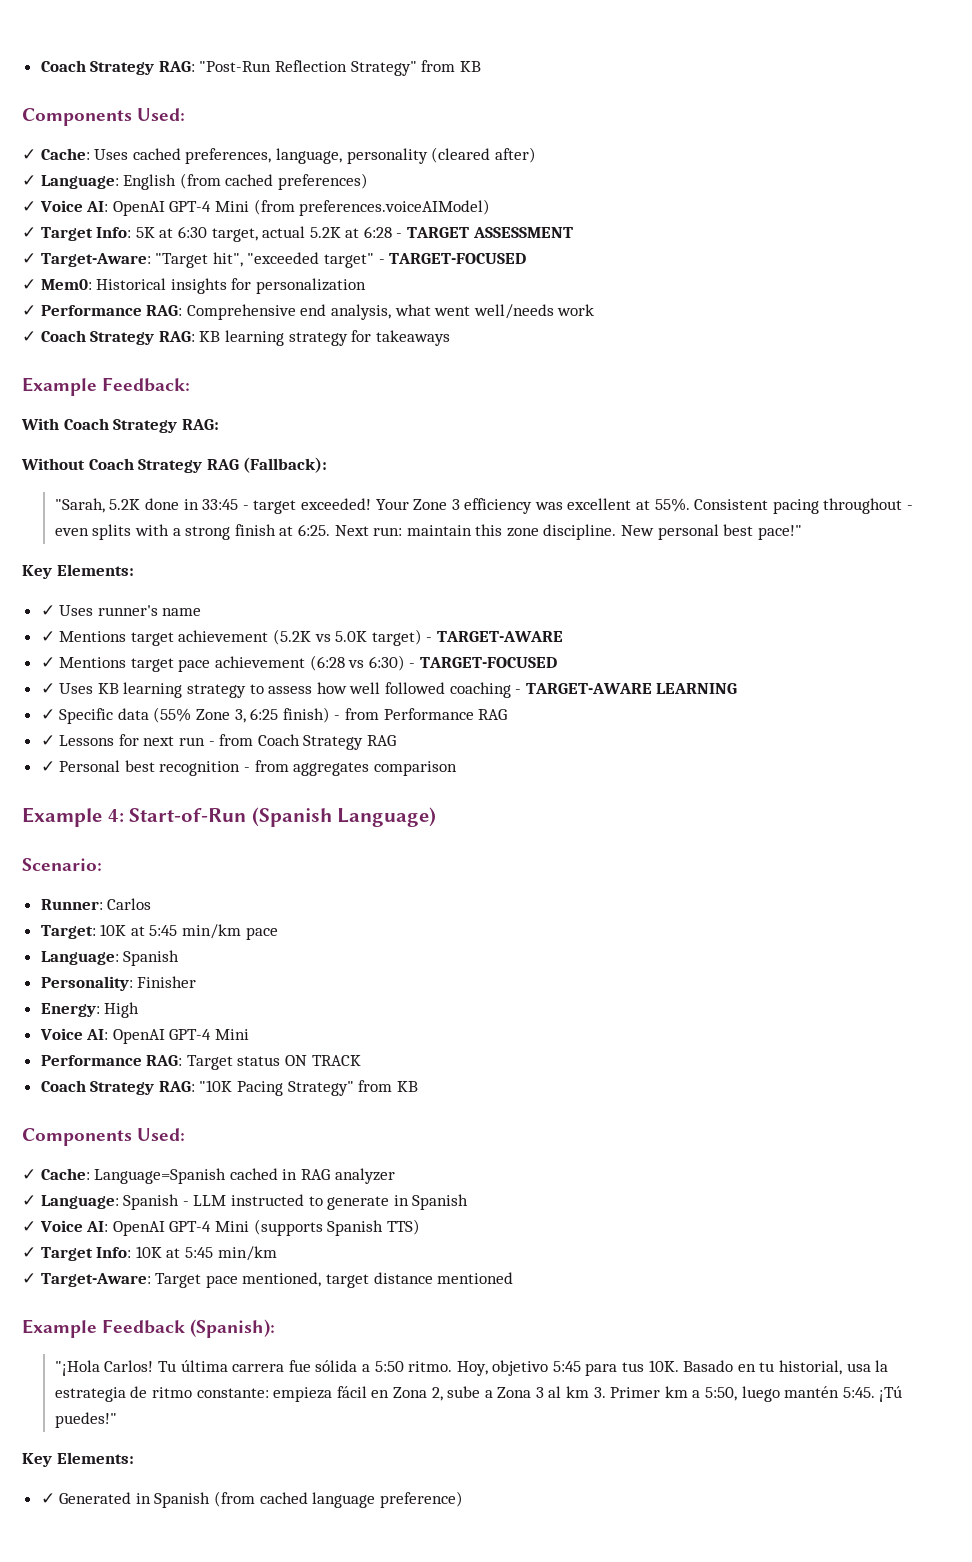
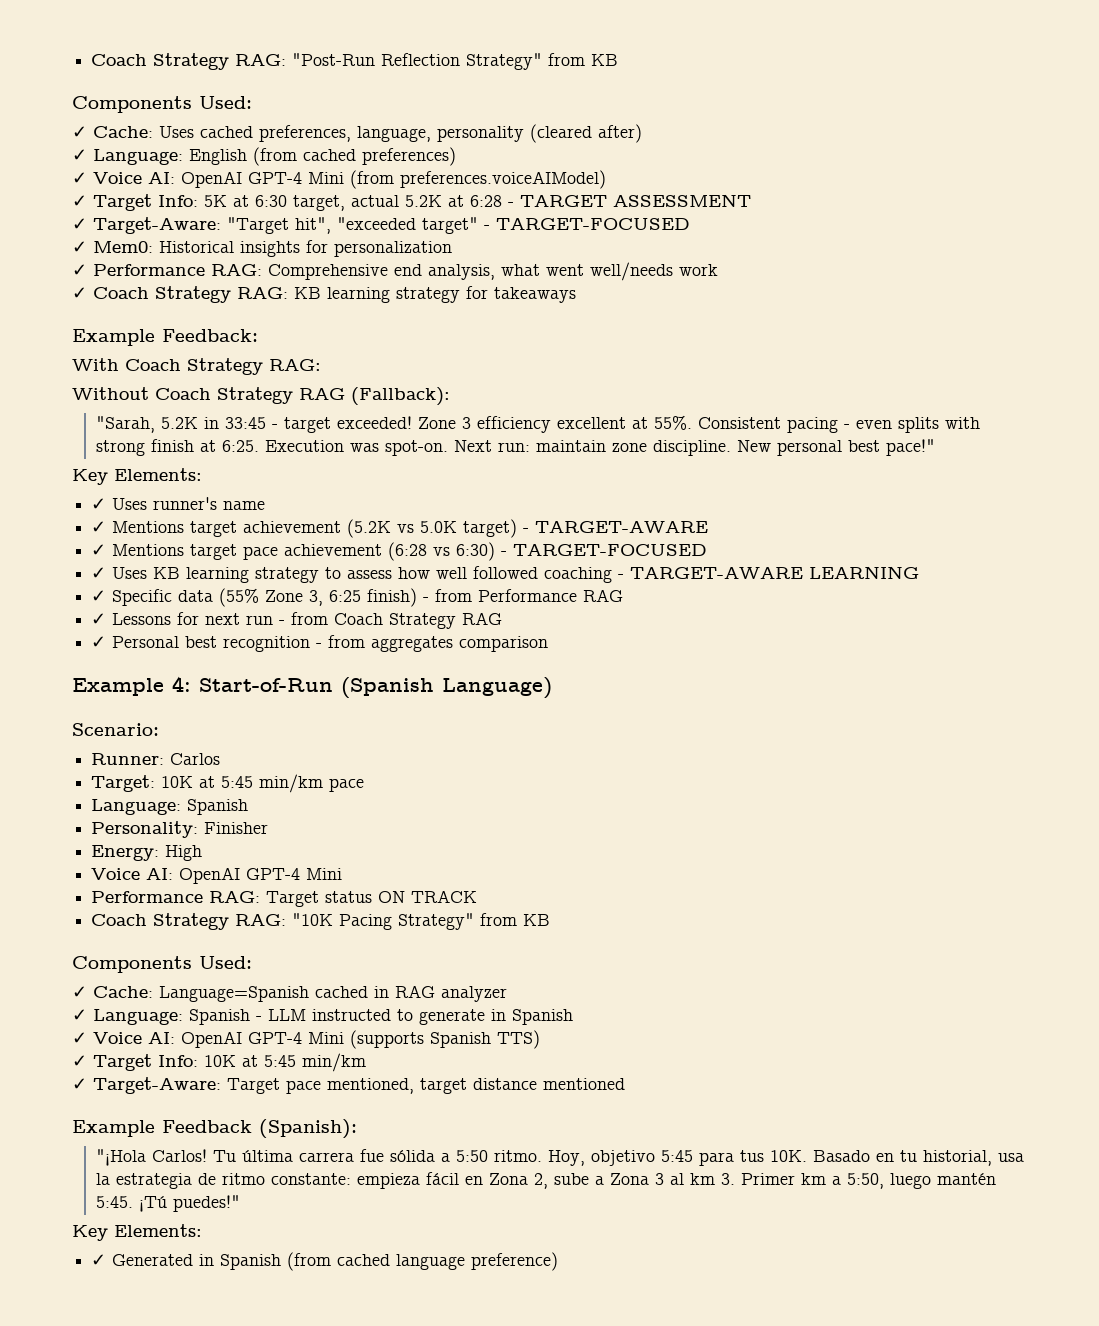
[144,498,179,510] done -> (199, 423) none
[375,499,409,510] Your -> (413, 422) none
[534,502,563,510] was -> (552, 424) none
[823,498,903,514] throughout -> (839, 425) none
[172,528,181,536] a -> (981, 423) none
(330, 530) none -> [265,440,449,456] Execution was spot-on.
[475,524,503,536] this -> (607, 446) none

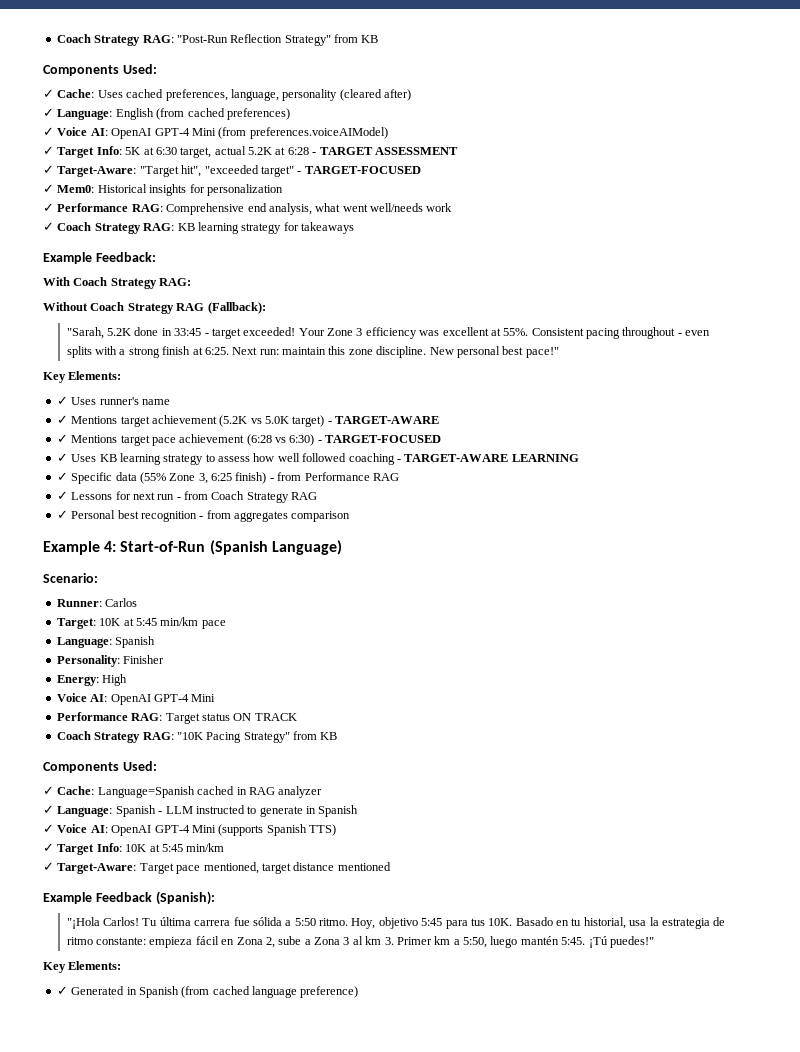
(199, 423) none -> [134,327,159,336] done
(413, 422) none -> [298,328,325,336] Your
(552, 424) none -> [419,330,440,336] was
(839, 425) none -> [622,327,676,339] throughout
(981, 423) none -> [119,349,126,355] a
[265,440,449,456] Execution was spot-on. -> (229, 351) none
(607, 446) none -> [328,346,346,355] this

